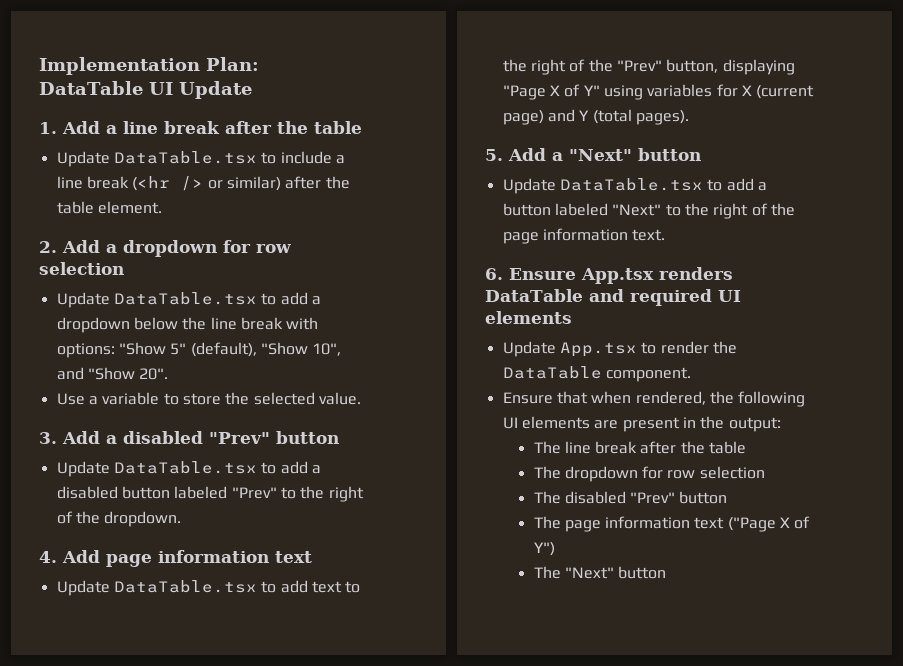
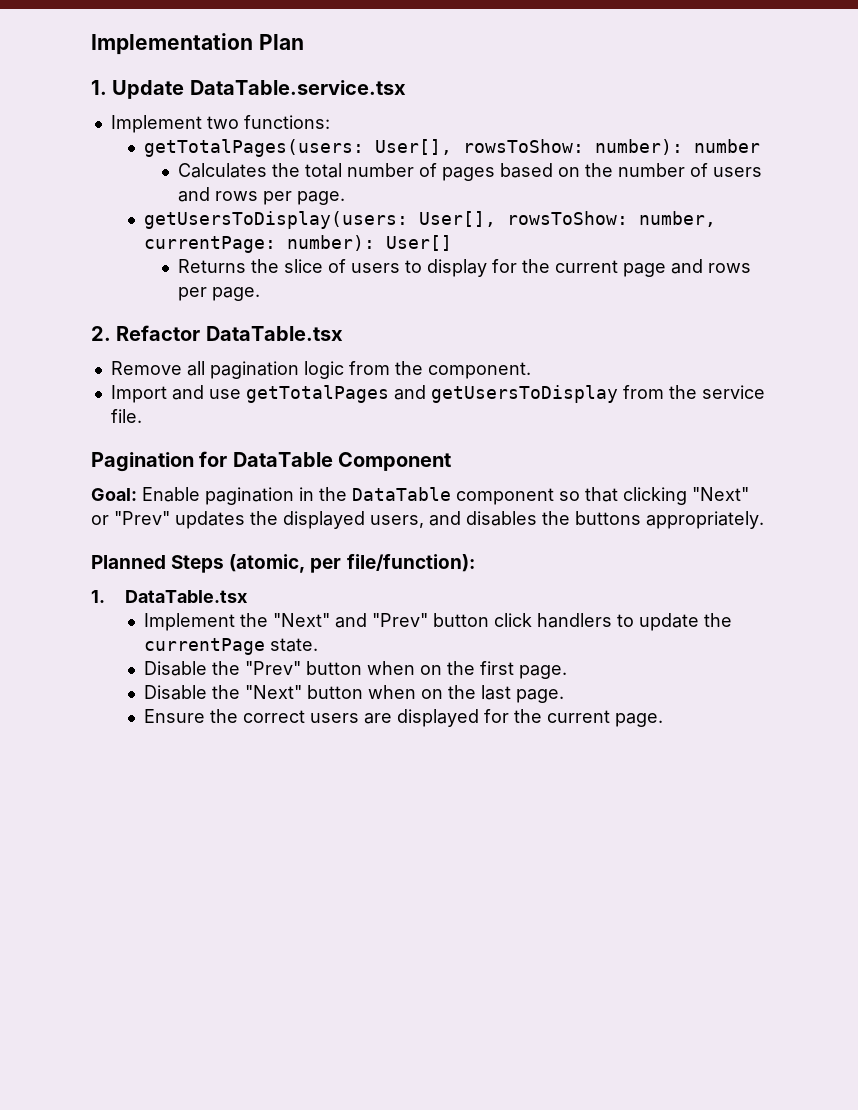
[206,57,259,71] [39,81,252,99] [39,121,362,134] [56,151,345,167] [56,176,350,191] [56,201,162,214] [39,240,291,257] [39,262,124,275] [56,292,321,308] [56,317,319,333] [56,342,342,358] [56,367,169,380] [56,392,361,405] [39,431,339,444] [56,461,321,477] [56,486,364,502] [56,511,182,527] [39,550,312,567] [56,580,361,596] [502,59,795,75] [502,84,815,100] [502,109,689,125] [485,148,701,161] [502,178,767,194] [502,203,795,219] [502,228,666,244] [485,267,733,284] [485,289,741,306] [485,311,572,324] [502,341,737,357] [502,366,691,382] [502,391,806,407] [502,416,781,432] [533,441,747,454] [533,466,765,482] [533,491,728,504] [533,516,811,532] [533,542,555,556] [533,566,667,579] Plan: DataTable UI Update // 1. Add a line break after the table // Update DataTable.tsx to include a line break (<hr /> or similar) after the table element. // 2. Add a dropdown for row selection // Update DataTable.tsx to add a dropdown below the line break with options: "Show 5" (default), "Show 10", and "Show 20". // Use a variable to store the selected value. // 3. Add a disabled "Prev" button // Update DataTable.tsx to add a disabled button labeled "Prev" to the right of the dropdown. // 4. Add page information text // Update DataTable.tsx to add text to the right of the "Prev" button, displaying "Page X of Y" using variables for X (current page) and Y (total pages). // 5. Add a "Next" button // Update DataTable.tsx to add a button labeled "Next" to the right of the page information text. // 6. Ensure App.tsx renders DataTable and required UI elements // Update App.tsx to render the DataTable component. // Ensure that when rendered, the following UI elements are present in the output: // The line break after the table // The dropdown for row selection // The disabled "Prev" button // The page information text ("Page X of Y") // The "Next" button -> [258,34,304,50] [91,80,406,99] [110,115,330,133] [144,139,761,157] [178,163,763,181] [178,187,346,205] [144,211,717,229] [144,235,453,253] [178,259,752,277] [178,287,261,301] [91,325,343,341] [110,361,531,379] [110,385,765,403] [110,409,142,423] [91,451,452,472] [91,487,749,505] [91,511,764,529] [91,554,475,573] [91,590,248,603] [144,613,733,631] [144,638,319,655] [144,661,568,679] [144,685,565,703] [144,709,664,727] Plan // 1. Update DataTable.service.tsx // Implement two functions: // getTotalPages(users: User[], rowsToShow: number): number // Calculates the total number of pages based on the number of users and rows per page. // getUsersToDisplay(users: User[], rowsToShow: number, currentPage: number): User[] // Returns the slice of users to display for the current page and rows per page. // 2. Refactor DataTable.tsx // Remove all pagination logic from the component. // Import and use getTotalPages and getUsersToDisplay from the service file. // Pagination for DataTable Component // Goal: Enable pagination in the DataTable component so that clicking "Next" or "Prev" updates the displayed users, and disables the buttons appropriately. // Planned Steps (atomic, per file/function): // 1. DataTable.tsx // Implement the "Next" and "Prev" button click handlers to update the currentPage state. // Disable the "Prev" button when on the first page. // Disable the "Next" button when on the last page. // Ensure the correct users are displayed for the current page.

